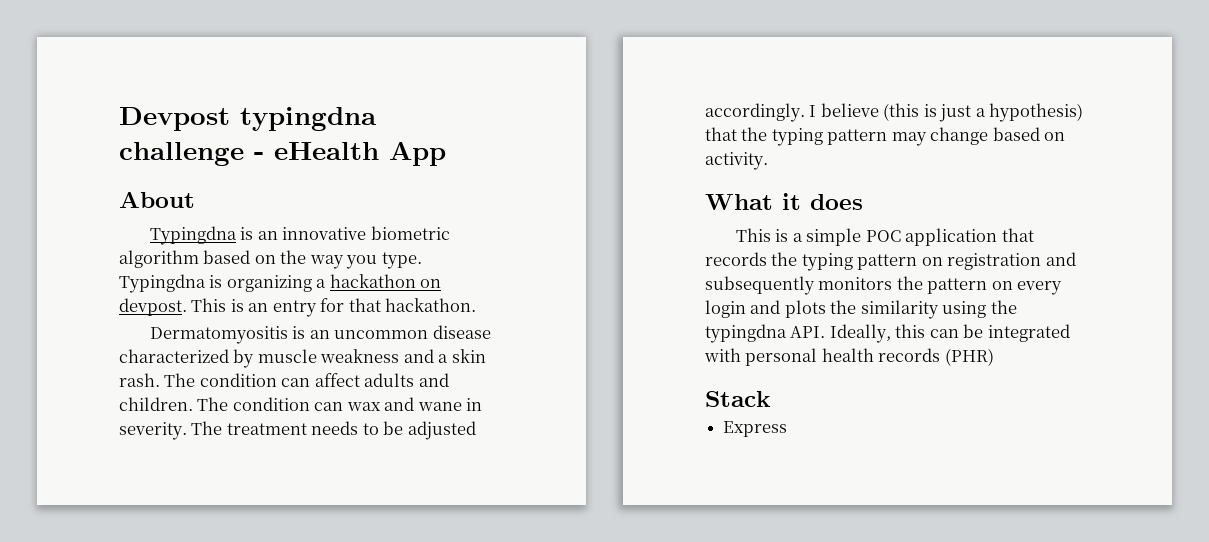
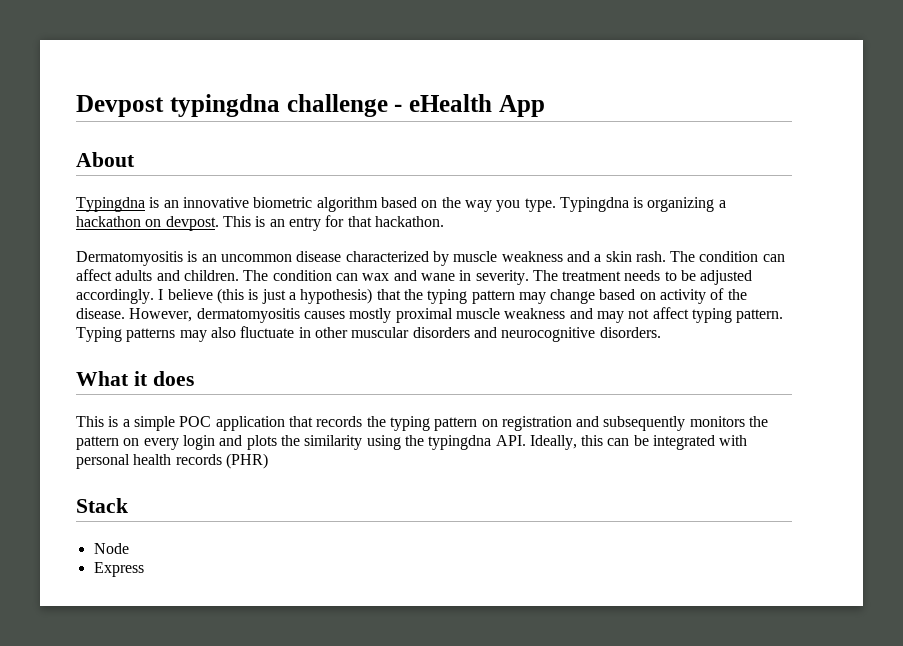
[705,152,768,170] activity. -> [660,288,747,304] [76,307,784,323] [76,326,661,342] activity of the disease. However, dermatomyositis causes mostly proximal muscle weakness and may not affect typing pattern. Typing patterns may also fluctuate in other muscular disorders and neurocognitive disorders.
(771, 399) none -> [93,543,129,554] // Node

